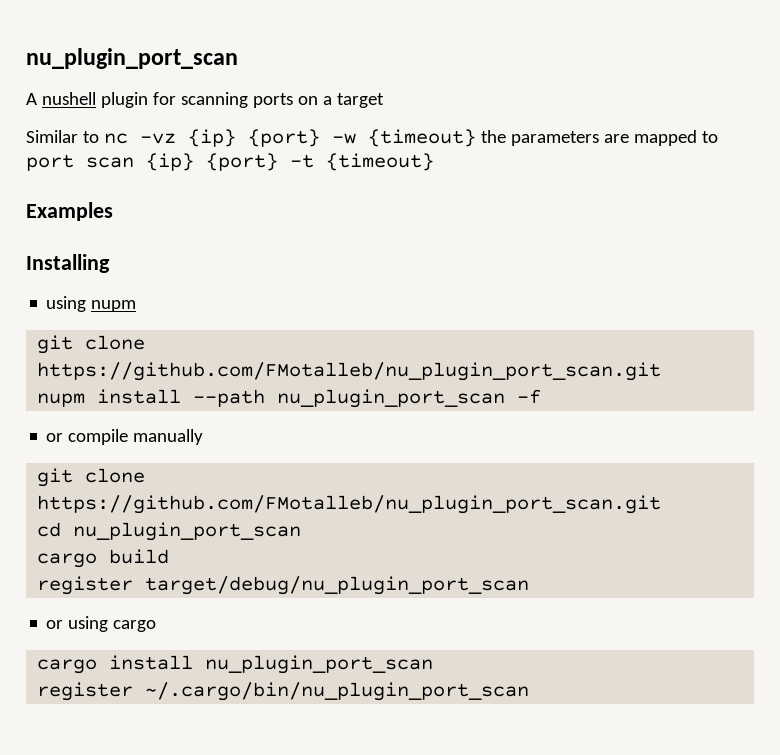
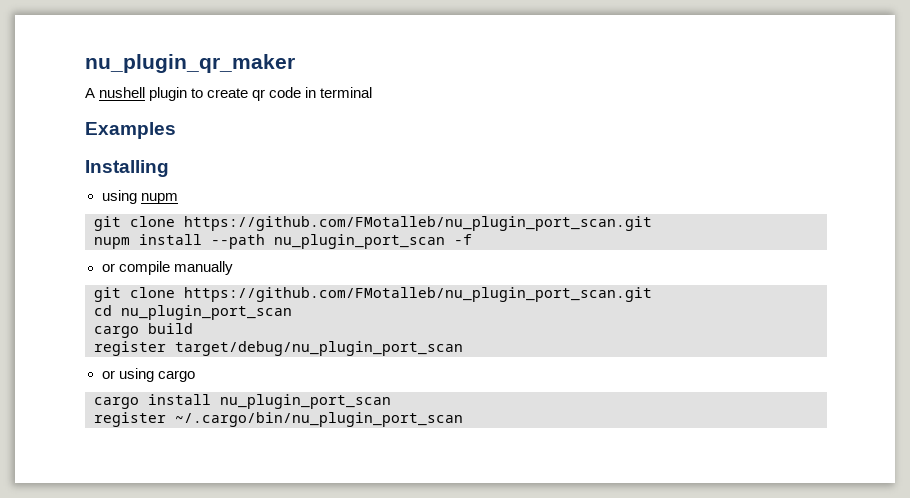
[26,48,238,69] nu_plugin_port_scan -> [85,54,295,73] nu_plugin_qr_maker
[152,92,384,108] [26,129,718,147] [26,153,434,171] for scanning ports on a target // Similar to nc -vz {ip} {port} -w {timeout} the parameters are mapped to port scan {ip} {port} -t {timeout} -> [191,87,373,101] to create qr code in terminal

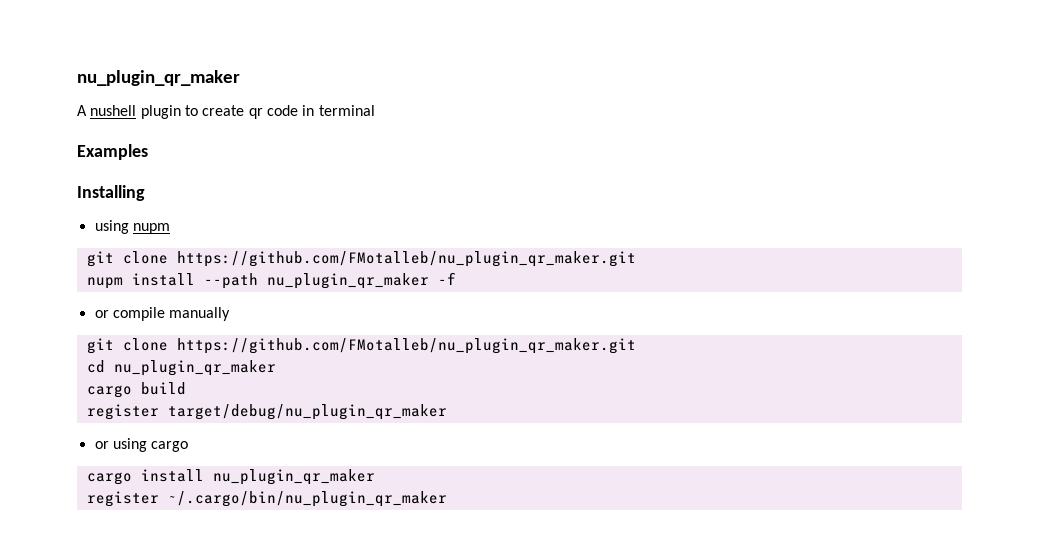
[184,216,652,231] https://github.com/FMotalleb/nu_plugin_port_scan.git -> [176,251,636,267] https://github.com/FMotalleb/nu_plugin_qr_maker.git
[274,234,445,249] nu_plugin_port_scan -> [266,273,429,289] nu_plugin_qr_maker
[184,287,652,302] https://github.com/FMotalleb/nu_plugin_port_scan.git -> [176,338,636,354] https://github.com/FMotalleb/nu_plugin_qr_maker.git
[121,305,292,320] nu_plugin_port_scan -> [113,360,276,376] nu_plugin_qr_maker
[175,341,463,356] target/debug/nu_plugin_port_scan -> [167,404,447,420] target/debug/nu_plugin_qr_maker
[220,394,391,409] [94,412,463,427] nu_plugin_port_scan // register ~/.cargo/bin/nu_plugin_port_scan -> [212,469,375,485] [86,491,447,507] nu_plugin_qr_maker // register ~/.cargo/bin/nu_plugin_qr_maker

